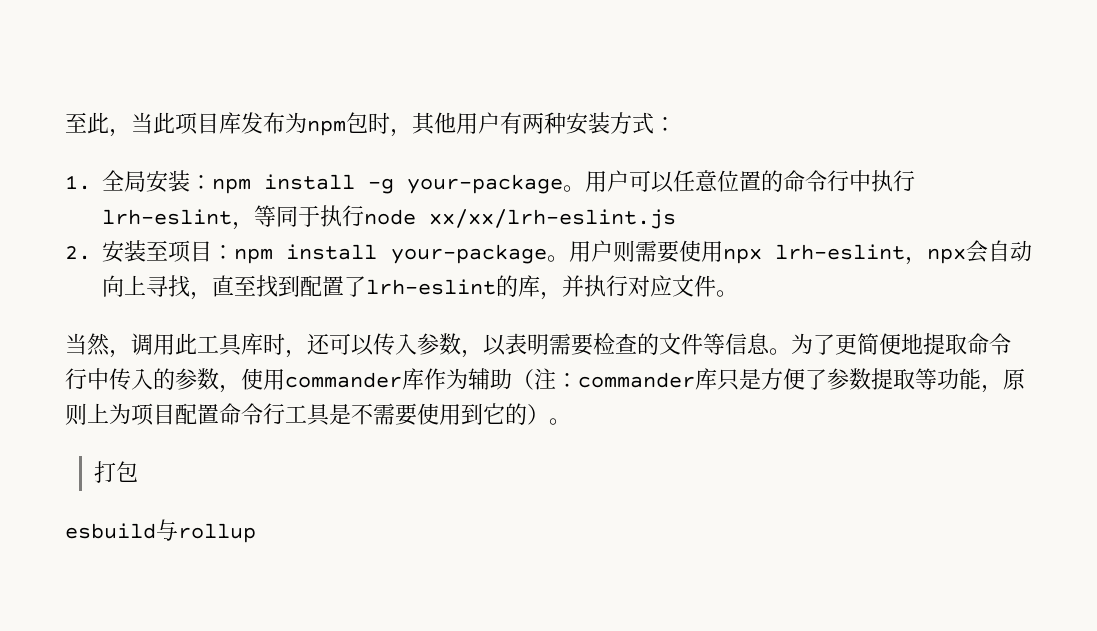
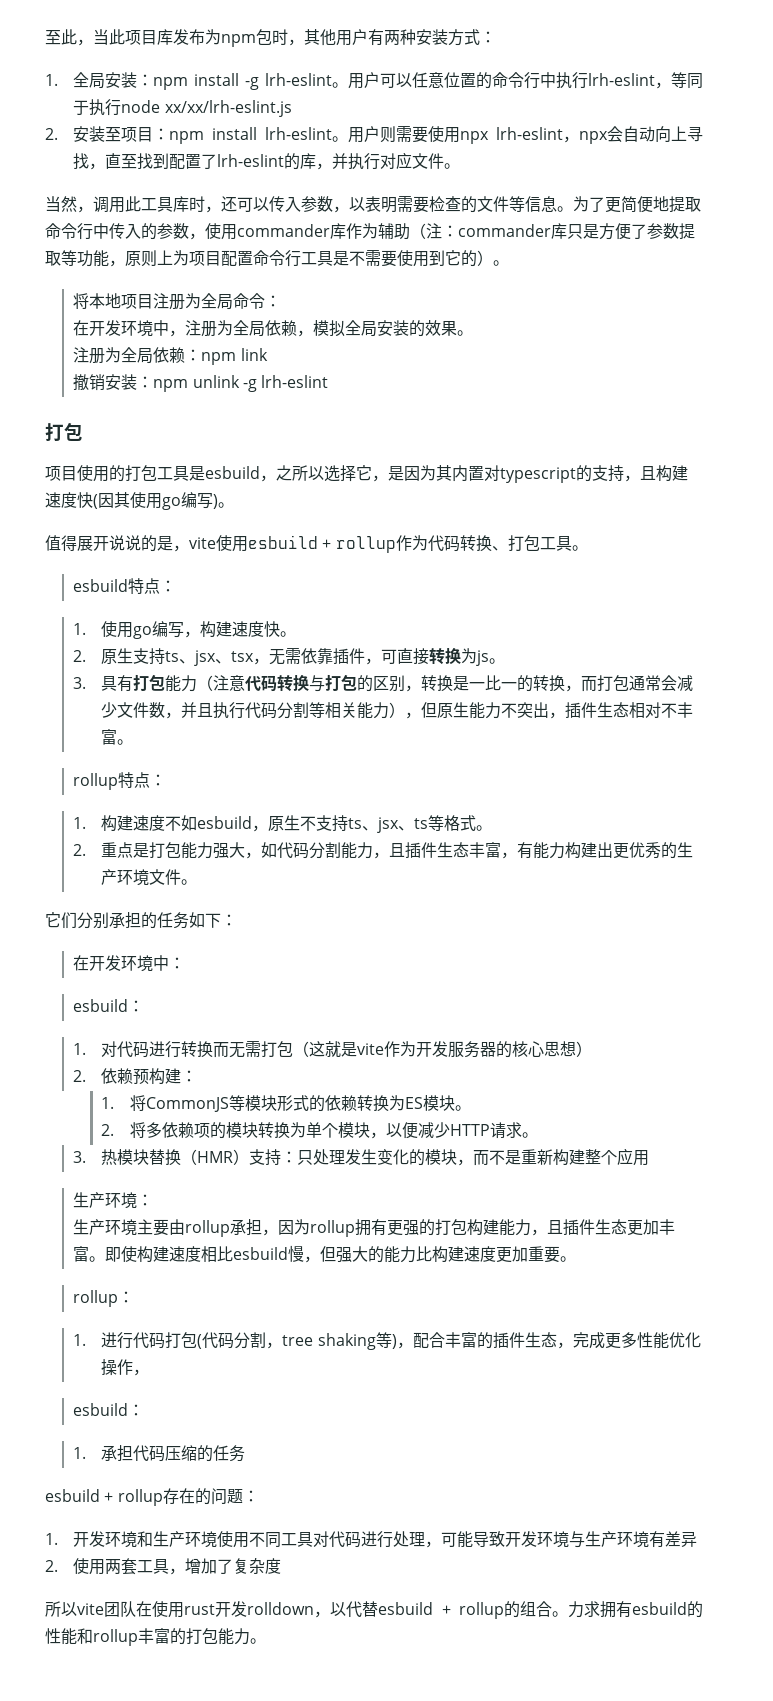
[407,174,563,194] your-package -> [265,73,332,86] lrh-eslint
[390,244,547,264] your-package -> [265,127,333,140] lrh-eslint
[94,461,139,483] [65,519,256,543] 打包 // esbuild与rollup -> [73,293,282,310] [73,320,474,337] [73,347,268,365] [73,374,329,392] [45,422,83,441] [45,465,688,483] [45,492,234,510] [45,535,588,553] [73,578,177,594] [73,621,297,639] [73,648,506,666] [73,674,694,692] [101,702,694,719] [101,729,134,745] [73,772,167,790] [73,815,493,833] [73,842,694,859] [101,869,198,886] [45,912,237,929] [73,955,186,972] [73,999,145,1012] [73,1041,593,1058] [73,1068,198,1085] [101,1095,471,1112] [101,1122,538,1139] [73,1148,650,1166] [73,1192,154,1209] [73,1219,676,1237] [73,1245,577,1263] [73,1290,135,1307] [73,1332,701,1350] [101,1359,150,1376] [73,1403,145,1416] [73,1445,246,1462] [45,1488,259,1506] [45,1531,698,1548] [45,1558,282,1575] [45,1601,703,1619] [45,1628,266,1646] 将本地项目注册为全局命令： // 在开发环境中，注册为全局依赖，模拟全局安装的效果。 // 注册为全局依赖：npm link // 撤销安装：npm unlink -g lrh-eslint // 打包 // 项目使用的打包工具是esbuild，之所以选择它，是因为其内置对typescript的支持，且构建速度快(因其使用go编写)。 // 值得展开说说的是，vite使用esbuild + rollup作为代码转换、打包工具。 // esbuild特点： // 1.使用go编写，构建速度快。 // 2.原生支持ts、jsx、tsx，无需依靠插件，可直接转换为js。 // 3.具有打包能力（注意代码转换与打包的区别，转换是一比一的转换，而打包通常会减少文件数，并且执行代码分割等相关能力），但原生能力不突出，插件生态相对不丰富。 // rollup特点： // 1.构建速度不如esbuild，原生不支持ts、jsx、ts等格式。 // 2.重点是打包能力强大，如代码分割能力，且插件生态丰富，有能力构建出更优秀的生产环境文件。 // 它们分别承担的任务如下： // 在开发环境中： // esbuild： // 1.对代码进行转换而无需打包（这就是vite作为开发服务器的核心思想） // 2.依赖预构建： // 1.将CommonJS等模块形式的依赖转换为ES模块。 // 2.将多依赖项的模块转换为单个模块，以便减少HTTP请求。 // 3.热模块替换（HMR）支持：只处理发生变化的模块，而不是重新构建整个应用 // 生产环境： // 生产环境主要由rollup承担，因为rollup拥有更强的打包构建能力，且插件生态更加丰富。即使构建速度相比esbuild慢，但强大的能力比构建速度更加重要。 // rollup： // 1.进行代码打包(代码分割，tree shaking等)，配合丰富的插件生态，完成更多性能优化操作， // esbuild： // 1.承担代码压缩的任务 // esbuild + rollup存在的问题： // 1.开发环境和生产环境使用不同工具对代码进行处理，可能导致开发环境与生产环境有差异 // 2.使用两套工具，增加了复杂度 // 所以vite团队在使用rust开发rolldown，以代替esbuild + rollup的组合。力求拥有esbuild的性能和rollup丰富的打包能力。

